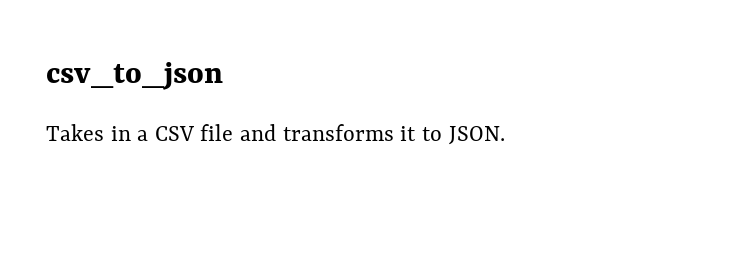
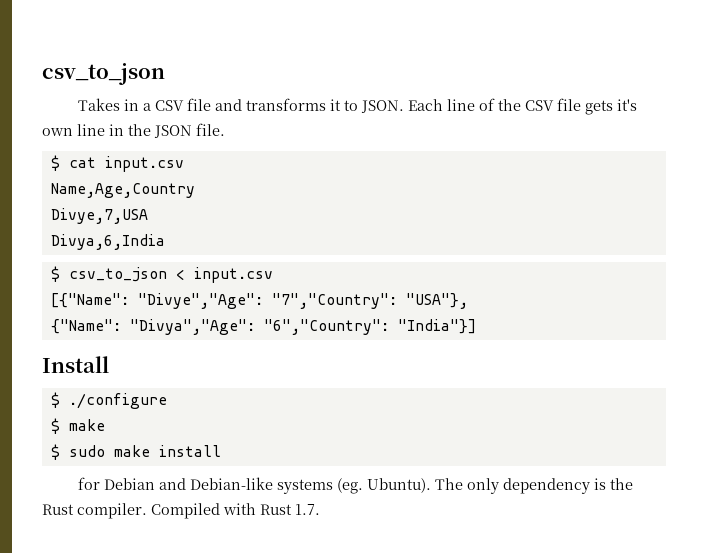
(505, 135) none -> [408,98,638,115] [42,123,225,138] [50,155,184,172] [50,183,195,198] [50,208,148,224] [50,234,165,250] [50,266,273,283] [50,293,468,309] [50,319,476,335] [42,356,109,373] [50,392,167,409] [50,418,105,434] [50,444,221,460] [78,477,634,494] [42,503,320,519] Each line of the CSV file gets it's own line in the JSON file. // $ cat input.csv // Name,Age,Country // Divye,7,USA // Divya,6,India // $ csv_to_json < input.csv // [{"Name": "Divye","Age": "7","Country": "USA"}, // {"Name": "Divya","Age": "6","Country": "India"}] // Install // $ ./configure // $ make // $ sudo make install // for Debian and Debian-like systems (eg. Ubuntu). The only dependency is the Rust compiler. Compiled with Rust 1.7.

